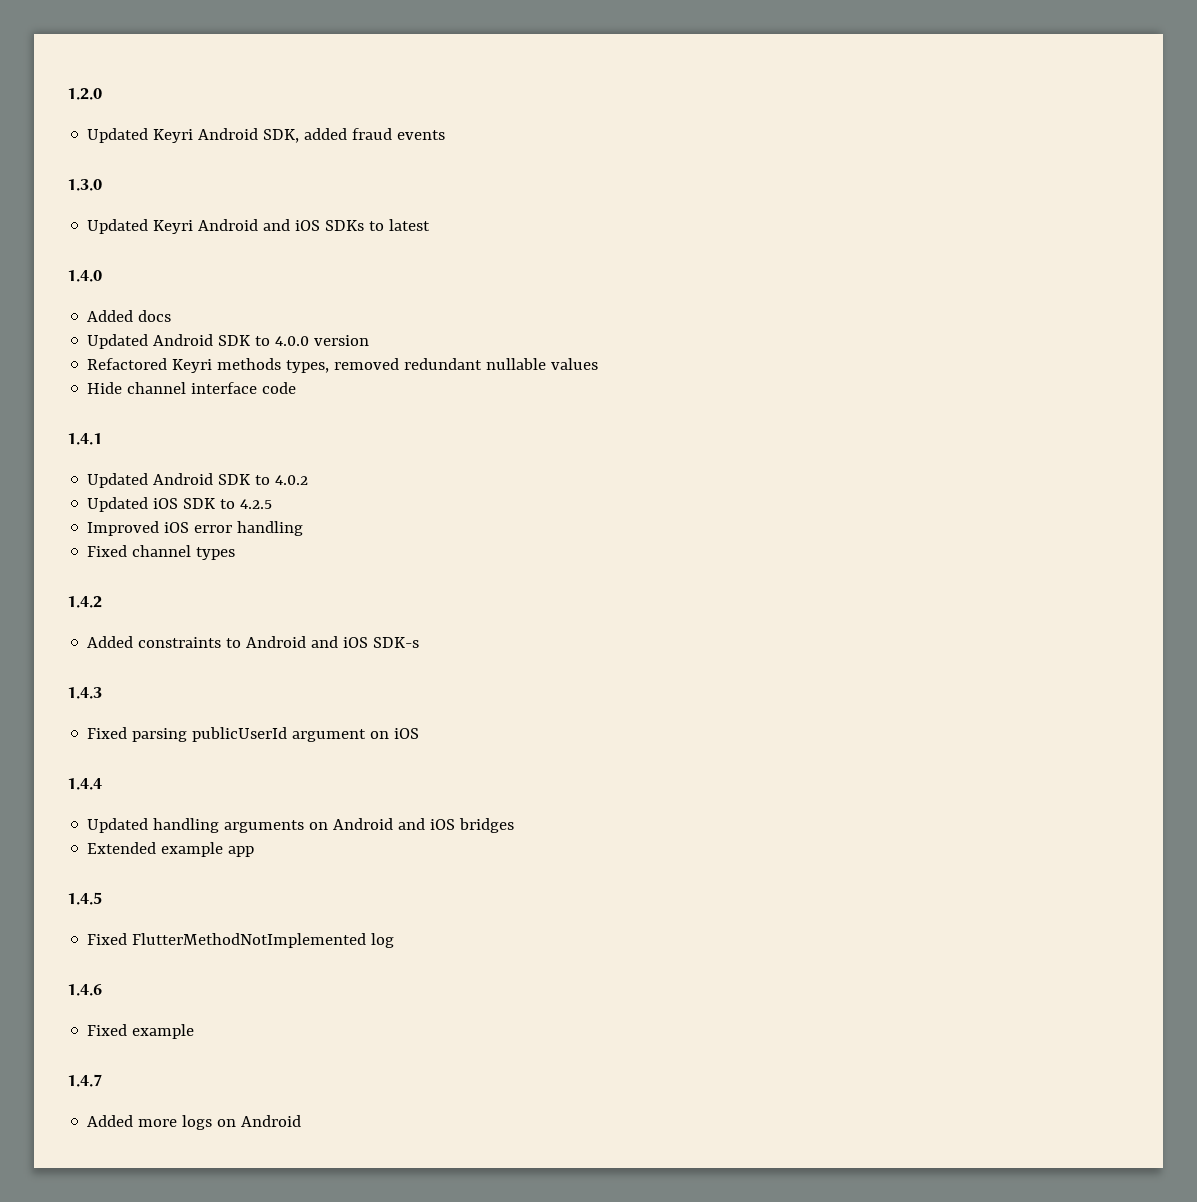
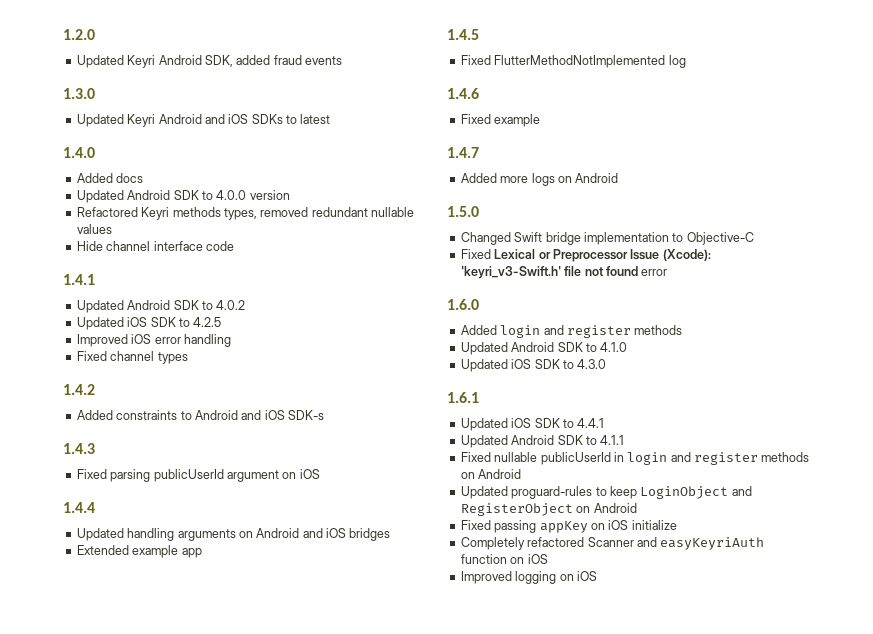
(302, 1121) none -> [447,206,479,217] [460,232,754,245] [460,249,711,262] [460,266,668,279] [447,299,479,310] [460,325,683,338] [460,342,628,355] [460,359,607,372] [447,392,479,403] [460,418,605,431] [460,435,625,448] [460,452,810,465] [460,469,522,479] [460,486,752,499] [460,503,637,516] [460,520,677,533] [460,537,765,550] [460,554,548,564] [460,571,597,584] // 1.5.0 // Changed Swift bridge implementation to Objective-C // Fixed Lexical or Preprocessor Issue (Xcode): 'keyri_v3-Swift.h' file not found error // 1.6.0 // Added login and register methods // Updated Android SDK to 4.1.0 // Updated iOS SDK to 4.3.0 // 1.6.1 // Updated iOS SDK to 4.4.1 // Updated Android SDK to 4.1.1 // Fixed nullable publicUserId in login and register methods on Android // Updated proguard-rules to keep LoginObject and RegisterObject on Android // Fixed passing appKey on iOS initialize // Completely refactored Scanner and easyKeyriAuth function on iOS // Improved logging on iOS

